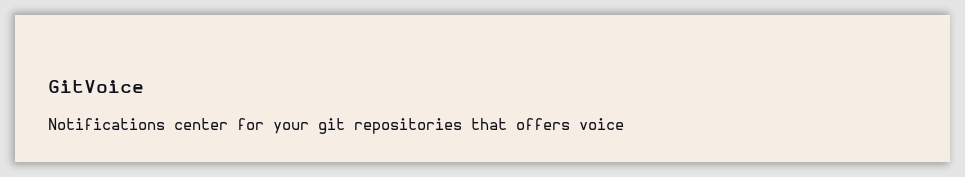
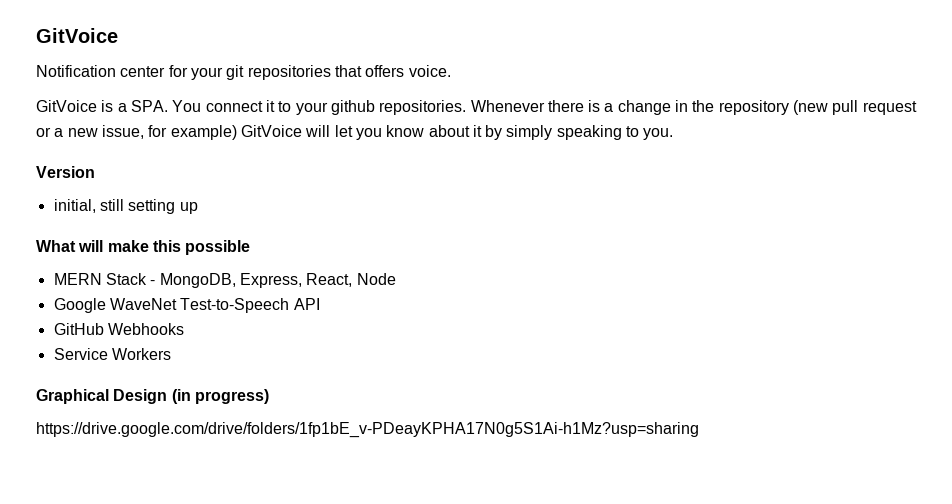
[48,118,165,130] Notifications -> [36,65,116,77] Notification
[579,118,624,130] voice -> [408,65,451,77] [36,100,917,115] [36,125,674,140] [36,166,95,178] [53,199,198,214] [36,240,251,255] [53,273,396,288] [53,298,320,313] [53,323,184,335] [53,348,171,360] [36,389,269,404] [36,422,699,438] voice. // GitVoice is a SPA. You connect it to your github repositories. Whenever there is a change in the repository (new pull request or a new issue, for example) GitVoice will let you know about it by simply speaking to you. // Version // initial, still setting up // What will make this possible // MERN Stack - MongoDB, Express, React, Node // Google WaveNet Test-to-Speech API // GitHub Webhooks // Service Workers // Graphical Design (in progress) // https://drive.google.com/drive/folders/1fp1bE_v-PDeayKPHA17N0g5S1Ai-h1Mz?usp=sharing

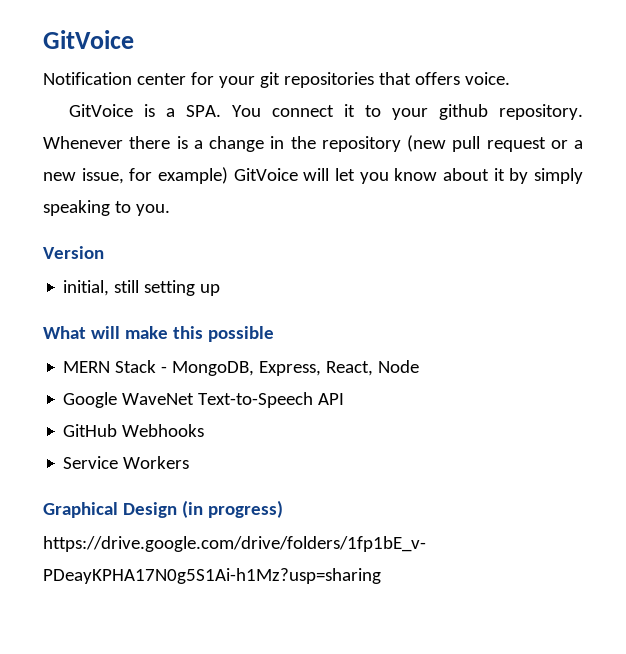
[379,100,467,115] repositories. -> [499,104,583,120] repository.
[180,298,290,313] Test-to-Speech -> [198,392,314,408] Text-to-Speech

